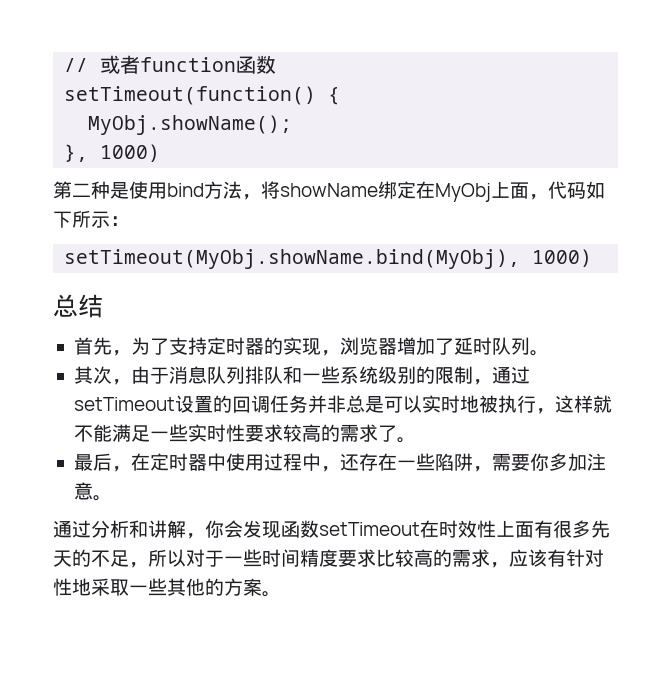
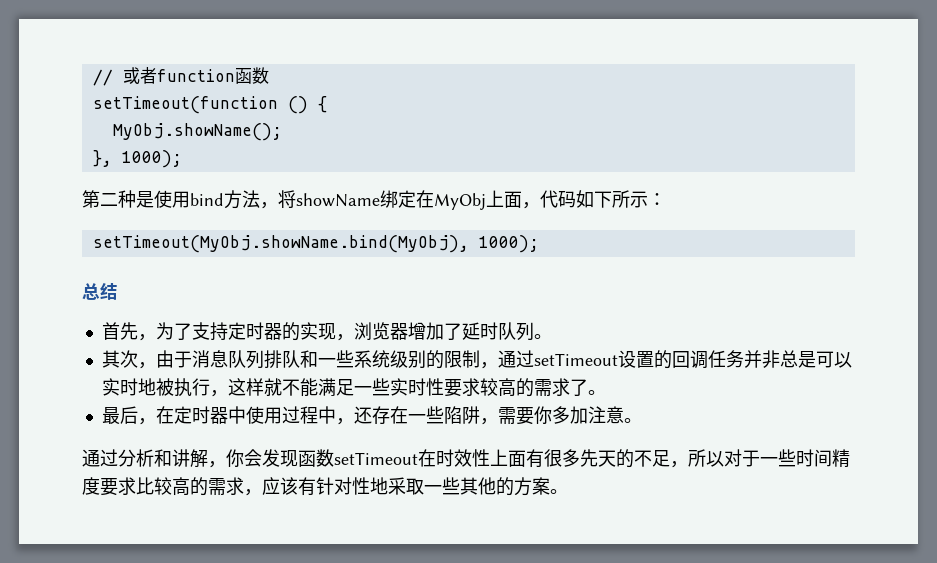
[64,86,317,105] setTimeout(function() -> [92,96,308,114] setTimeout(function ()
[100,144,161,162] 1000) -> [121,150,182,168] 1000);
[532,249,593,267] 1000) -> [478,235,539,253] 1000);

